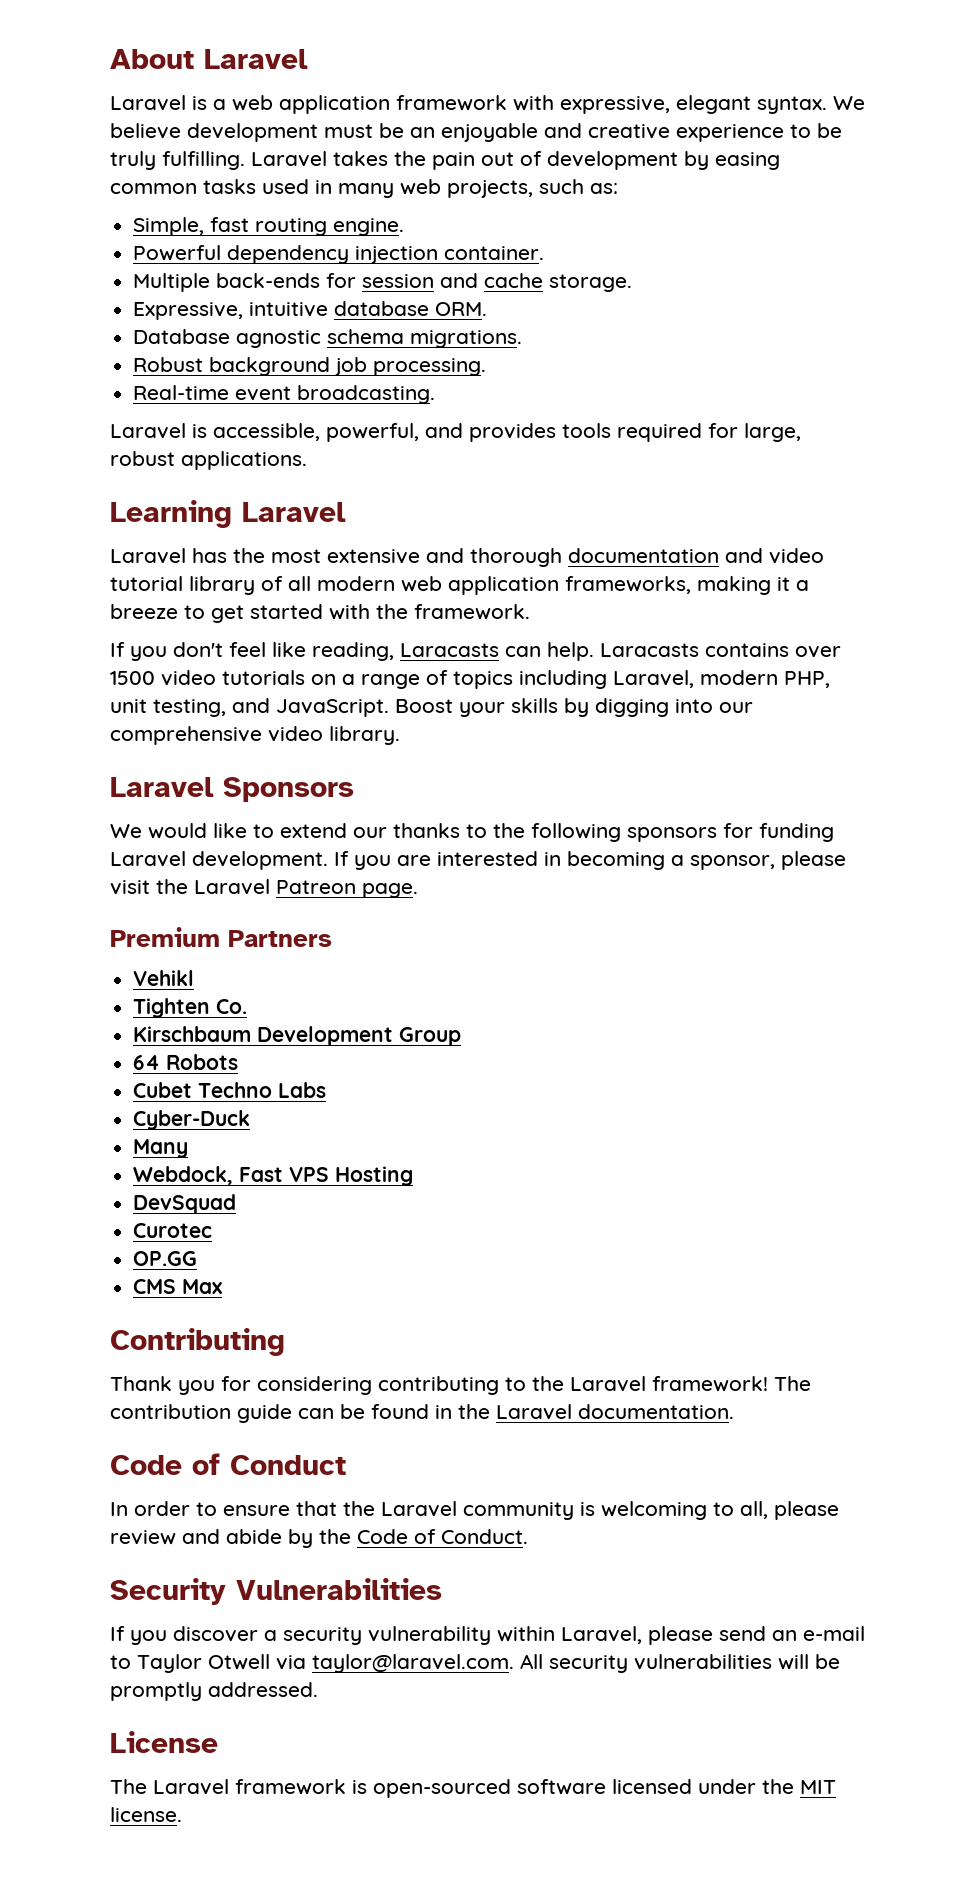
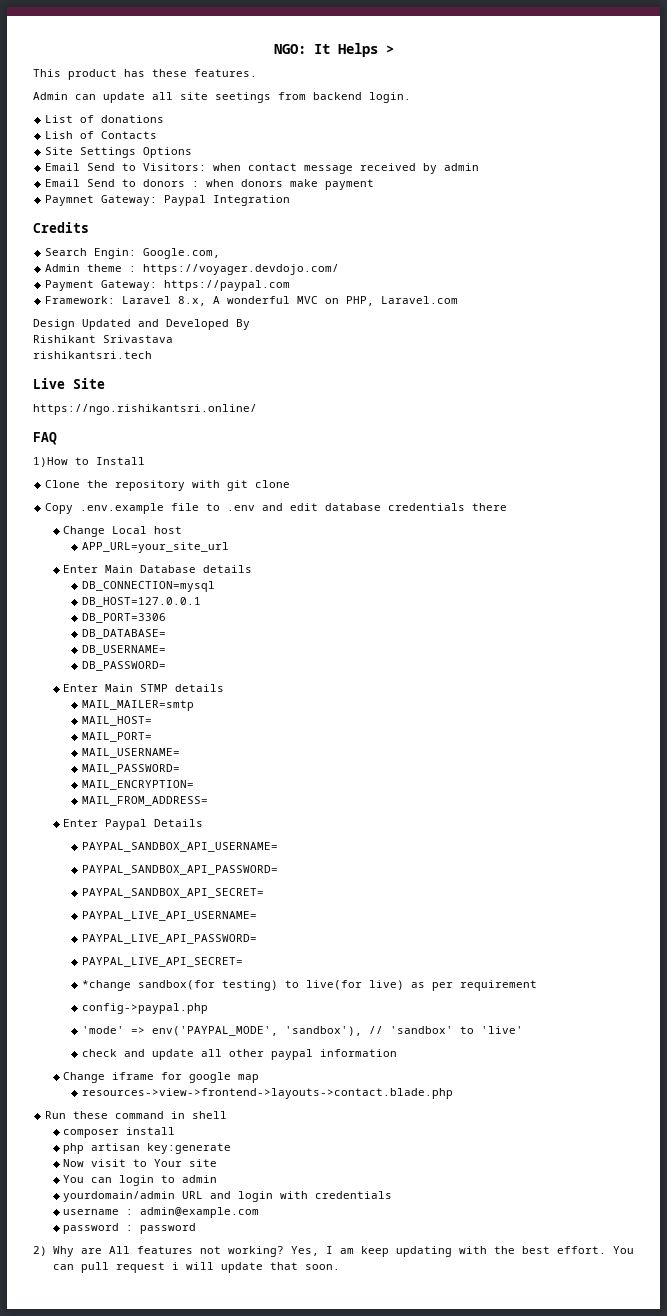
[110,49,308,69] [110,95,865,114] [110,123,842,142] [110,151,780,170] [110,179,618,198] [133,217,405,236] [133,245,545,264] [133,273,633,292] [133,301,488,320] [133,329,523,348] [133,357,487,376] [133,385,436,404] [110,423,801,442] [110,451,307,470] [110,500,346,528] [110,548,824,567] [110,576,809,595] [110,604,530,623] [110,642,841,661] [110,670,830,689] [110,698,753,717] [110,726,400,745] [110,777,354,802] [110,823,834,842] [110,851,846,870] [110,879,418,898] [110,927,332,947] [133,970,195,986] [133,998,248,1018] [133,1026,462,1046] [133,1054,239,1070] [133,1082,327,1098] [133,1110,251,1130] [133,1139,189,1158] [133,1166,414,1186] [133,1194,237,1214] [133,1223,213,1238] [133,1251,198,1266] [133,1279,223,1294] [110,1328,285,1356] [110,1376,811,1395] [110,1404,734,1423] [110,1453,346,1475] [110,1501,839,1520] [110,1529,528,1548] [110,1578,442,1605] [110,1626,865,1645] [110,1654,840,1673] [110,1682,318,1701] [110,1731,218,1753] [110,1779,836,1798] [110,1807,182,1822] About Laravel // Laravel is a web application framework with expressive, elegant syntax. We believe development must be an enjoyable and creative experience to be truly fulfilling. Laravel takes the pain out of development by easing common tasks used in many web projects, such as: // Simple, fast routing engine. // Powerful dependency injection container. // Multiple back-ends for session and cache storage. // Expressive, intuitive database ORM. // Database agnostic schema migrations. // Robust background job processing. // Real-time event broadcasting. // Laravel is accessible, powerful, and provides tools required for large, robust applications. // Learning Laravel // Laravel has the most extensive and thorough documentation and video tutorial library of all modern web application frameworks, making it a breeze to get started with the framework. // If you don't feel like reading, Laracasts can help. Laracasts contains over 1500 video tutorials on a range of topics including Laravel, modern PHP, unit testing, and JavaScript. Boost your skills by digging into our comprehensive video library. // Laravel Sponsors // We would like to extend our thanks to the following sponsors for funding Laravel development. If you are interested in becoming a sponsor, please visit the Laravel Patreon page. // Premium Partners // Vehikl // Tighten Co. // Kirschbaum Development Group // 64 Robots // Cubet Techno Labs // Cyber-Duck // Many // Webdock, Fast VPS Hosting // DevSquad // Curotec // OP.GG // CMS Max // Contributing // Thank you for considering contributing to the Laravel framework! The contribution guide can be found in the Laravel documentation. // Code of Conduct // In order to ensure that the Laravel community is welcoming to all, please review and abide by the Code of Conduct. // Security Vulnerabilities // If you discover a security vulnerability within Laravel, please send an e-mail to Taylor Otwell via taylor@laravel.com. All security vulnerabilities will be promptly addressed. // License // The Laravel framework is open-sourced software licensed under the MIT license. -> [273,43,394,57] [33,69,257,80] [33,92,411,103] [45,115,165,123] [45,131,158,139] [45,147,193,158] [45,163,480,174] [45,179,375,190] [45,195,291,206] [33,222,89,233] [45,248,221,259] [45,264,340,275] [45,280,291,291] [45,296,459,306] [33,319,250,330] [33,335,173,343] [33,351,152,359] [33,378,105,389] [33,404,257,415] [33,432,57,445] [33,457,145,467] [45,480,291,491] [45,503,508,514] [63,526,183,537] [81,542,229,553] [63,565,253,573] [81,581,215,592] [81,597,201,607] [81,613,166,623] [81,629,166,639] [81,645,166,655] [81,661,166,671] [63,684,225,692] [81,700,194,711] [81,716,152,726] [81,732,152,742] [81,748,180,758] [81,764,180,774] [81,780,194,790] [81,796,208,806] [63,819,204,830] [81,842,278,852] [81,865,278,875] [81,888,264,898] [81,911,257,921] [81,934,257,944] [81,957,243,967] [81,980,537,991] [81,1003,208,1014] [81,1026,523,1036] [81,1049,397,1060] [63,1072,260,1083] [81,1088,453,1099] [45,1111,228,1119] [63,1127,176,1138] [63,1143,232,1154] [63,1159,218,1167] [63,1175,218,1186] [63,1191,393,1202] [63,1207,260,1218] [63,1223,197,1234] [33,1246,634,1257] [52,1262,340,1273] NGO: It Helps > // This product has these features. // Admin can update all site seetings from backend login. // List of donations // Lish of Contacts // Site Settings Options // Email Send to Visitors: when contact message received by admin // Email Send to donors : when donors make payment // Paymnet Gateway: Paypal Integration // Credits // Search Engin: Google.com, // Admin theme : https://voyager.devdojo.com/ // Payment Gateway: https://paypal.com // Framework: Laravel 8.x, A wonderful MVC on PHP, Laravel.com // Design Updated and Developed By // Rishikant Srivastava // rishikantsri.tech // Live Site // https://ngo.rishikantsri.online/ // FAQ // 1)How to Install // Clone the repository with git clone // Copy .env.example file to .env and edit database credentials there // Change Local host // APP_URL=your_site_url // Enter Main Database details // DB_CONNECTION=mysql // DB_HOST=127.0.0.1 // DB_PORT=3306 // DB_DATABASE= // DB_USERNAME= // DB_PASSWORD= // Enter Main STMP details // MAIL_MAILER=smtp // MAIL_HOST= // MAIL_PORT= // MAIL_USERNAME= // MAIL_PASSWORD= // MAIL_ENCRYPTION= // MAIL_FROM_ADDRESS= // Enter Paypal Details // PAYPAL_SANDBOX_API_USERNAME= // PAYPAL_SANDBOX_API_PASSWORD= // PAYPAL_SANDBOX_API_SECRET= // PAYPAL_LIVE_API_USERNAME= // PAYPAL_LIVE_API_PASSWORD= // PAYPAL_LIVE_API_SECRET= // *change sandbox(for testing) to live(for live) as per requirement // config->paypal.php // 'mode' => env('PAYPAL_MODE', 'sandbox'), // 'sandbox' to 'live' // check and update all other paypal information // Change iframe for google map // resources->view->frontend->layouts->contact.blade.php // Run these command in shell // composer install // php artisan key:generate // Now visit to Your site // You can login to admin // yourdomain/admin URL and login with credentials // username : admin@example.com // password : password // 2) Why are All features not working? Yes, I am keep updating with the best effort. You can pull request i will update that soon.

